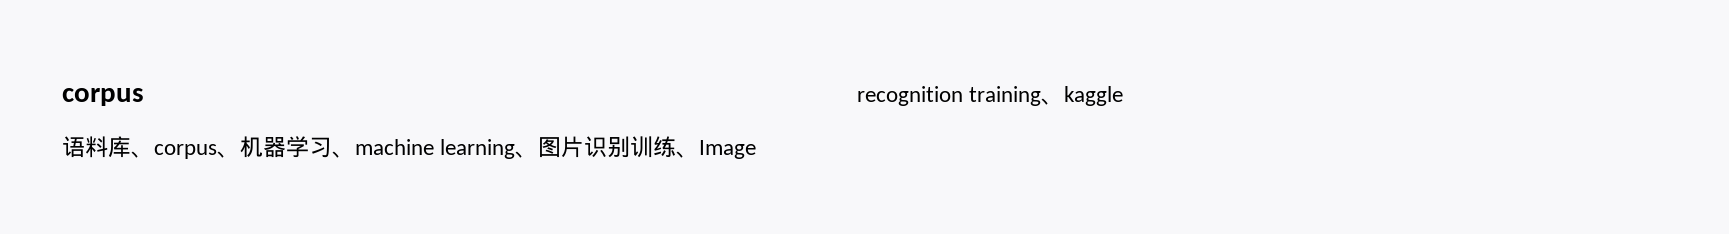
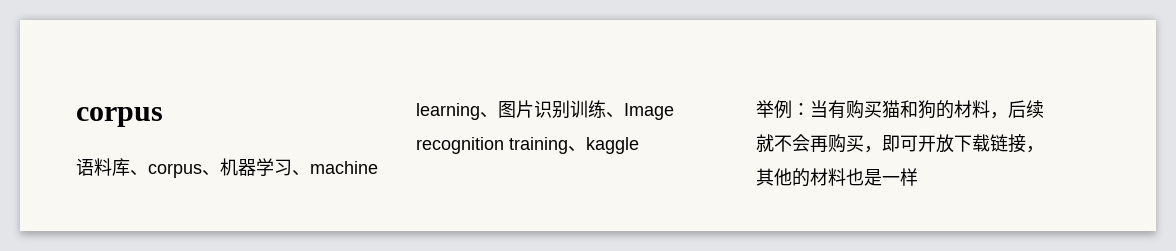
(1124, 96) none -> [756,100,1044,119] [756,134,1044,153] [756,168,918,187] // 举例：当有购买猫和狗的材料，后续就不会再购买，即可开放下载链接，其他的材料也是一样

